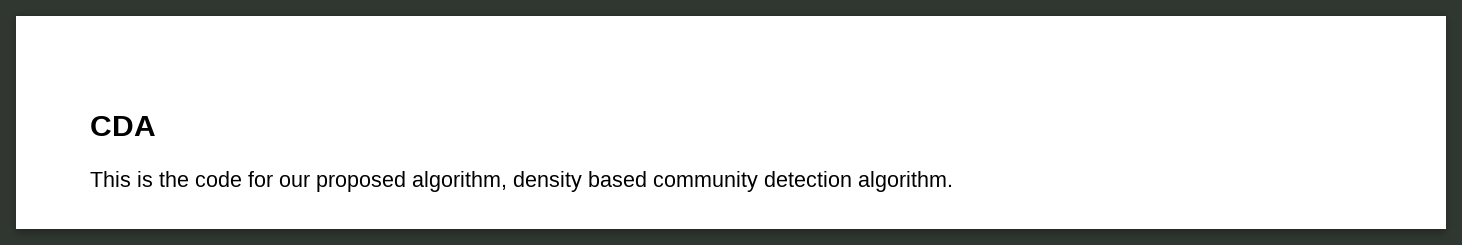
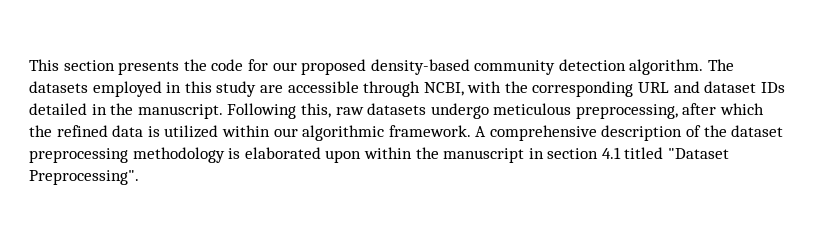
[90,116,156,136] [90,171,153,187] CDA // This is -> [29,59,180,75] This section presents
[412,171,953,192] algorithm, density based community detection algorithm. -> [370,59,735,75] [29,81,785,97] [29,103,765,119] [29,125,784,141] [29,147,730,163] [29,170,139,185] density-based community detection algorithm. The datasets employed in this study are accessible through NCBI, with the corresponding URL and dataset IDs detailed in the manuscript. Following this, raw datasets undergo meticulous preprocessing, after which the refined data is utilized within our algorithmic framework. A comprehensive description of the dataset preprocessing methodology is elaborated upon within the manuscript in section 4.1 titled "Dataset Preprocessing".

